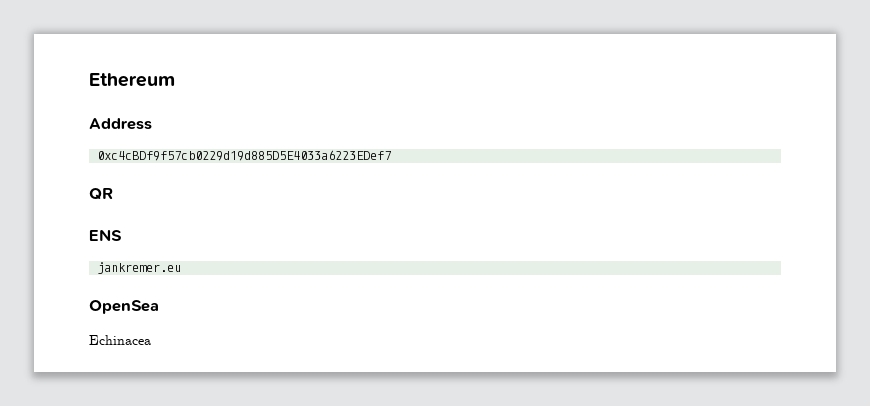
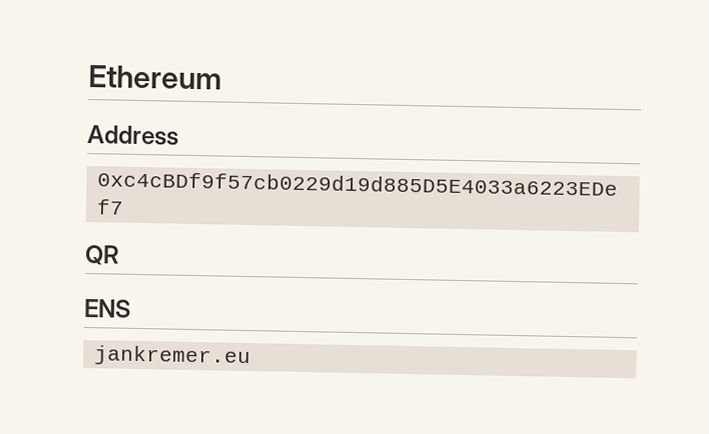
[89,300,159,314] [89,335,151,345] // OpenSea // Echinacea -> (252, 356) none

